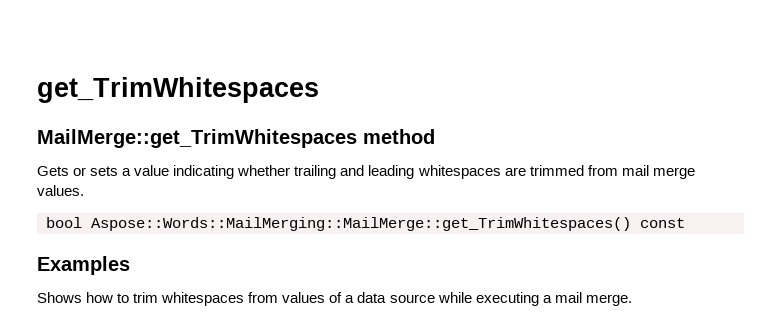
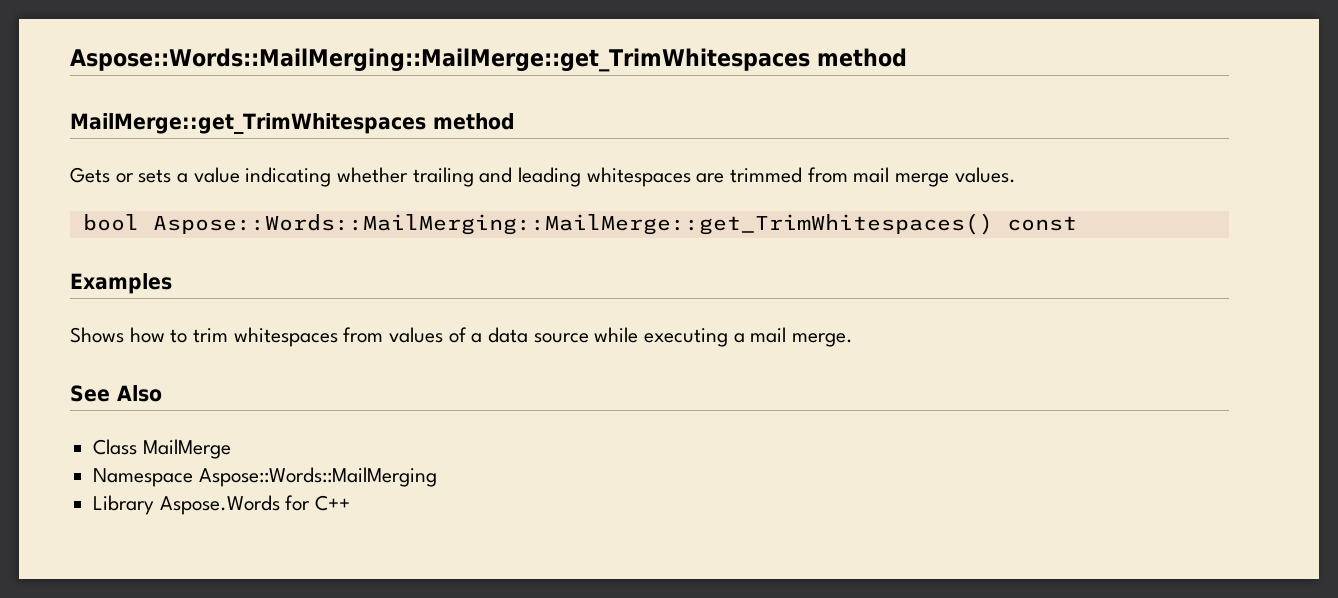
[37,77,319,103] get_TrimWhitespaces -> [70,48,907,72] Aspose::Words::MailMerging::MailMerge::get_TrimWhitespaces method
(632, 300) none -> [70,385,162,402] [93,439,231,459] [93,467,437,487] [93,495,351,515] // See Also // Class MailMerge // Namespace Aspose::Words::MailMerging // Library Aspose.Words for C++

